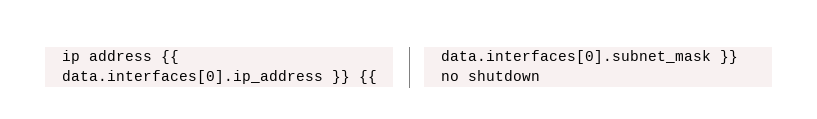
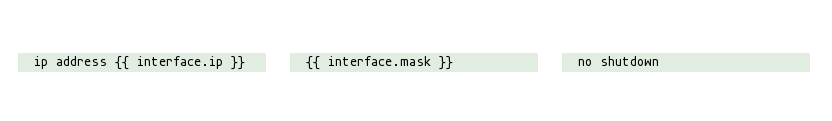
[62,70,324,84] data.interfaces[0].ip_address -> [136,56,223,69] interface.ip
[441,50,712,64] data.interfaces[0].subnet_mask -> [327,56,431,66] interface.mask

